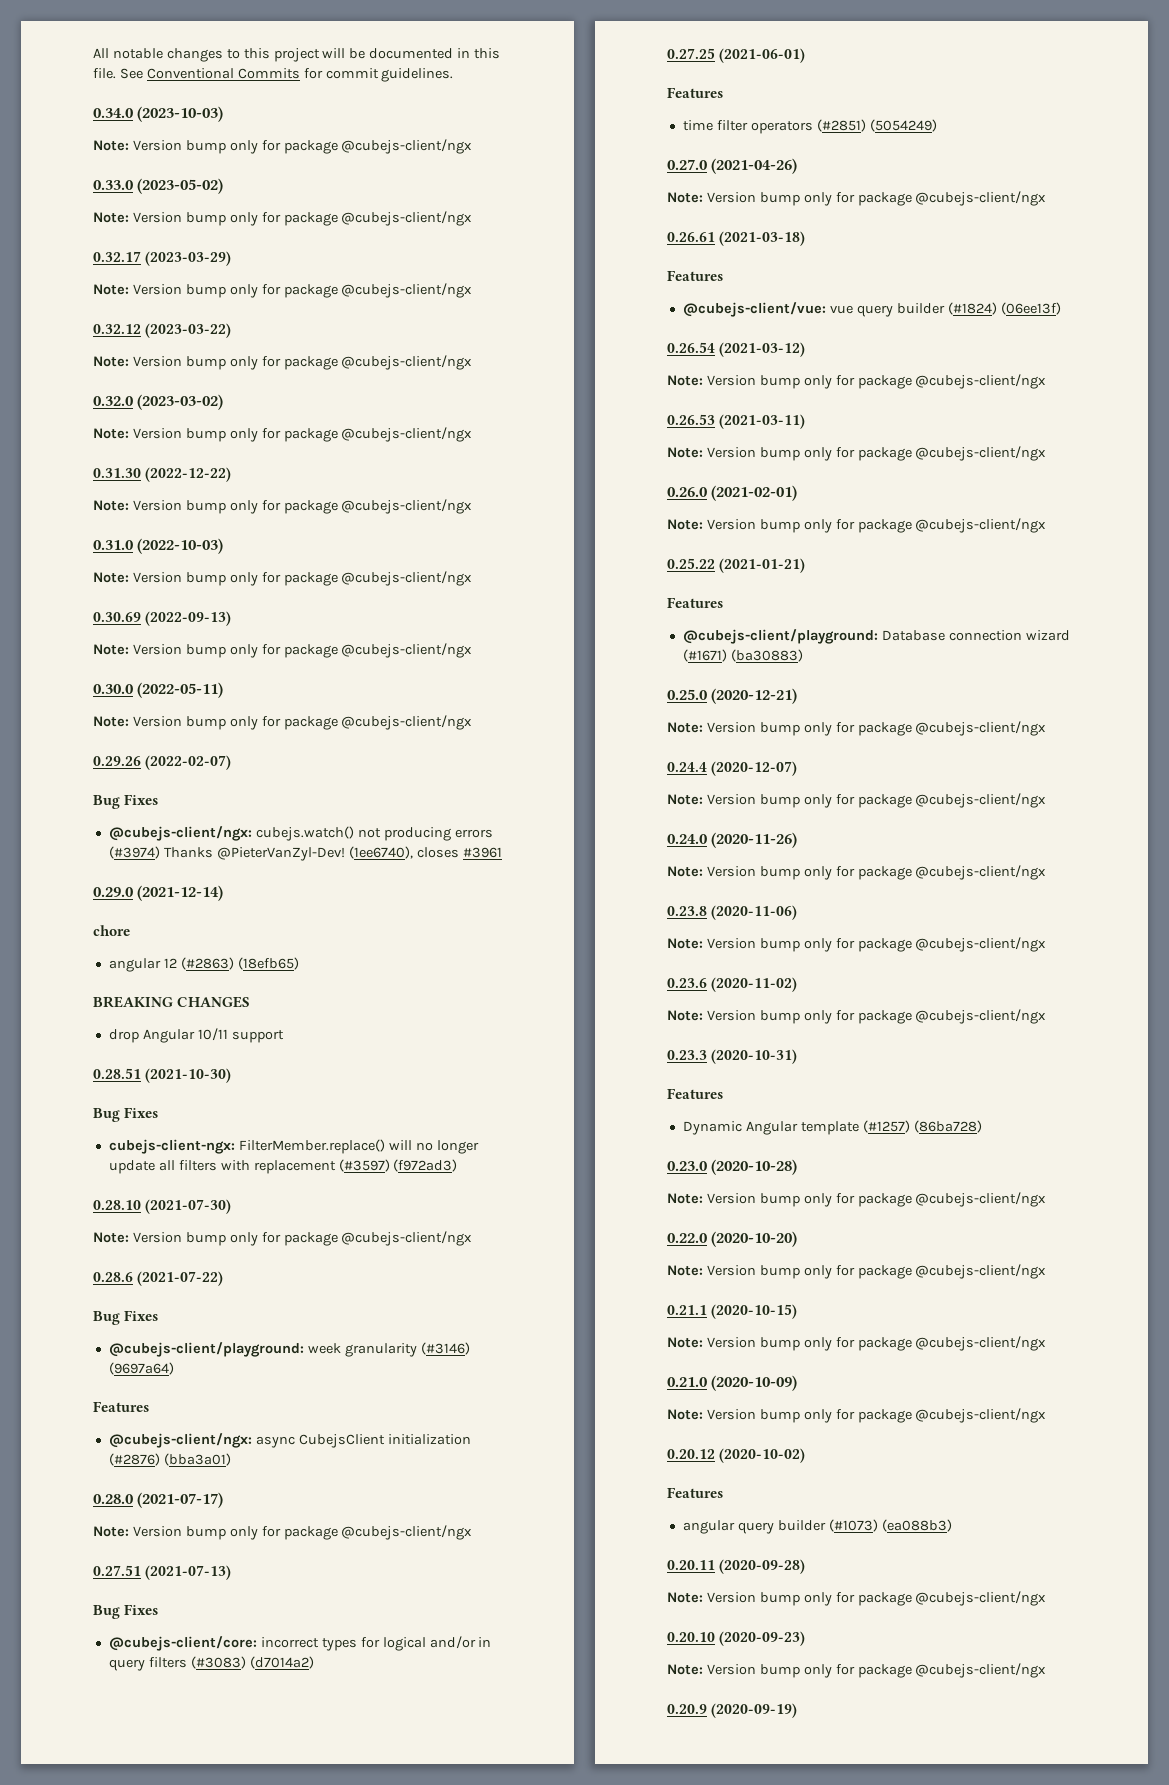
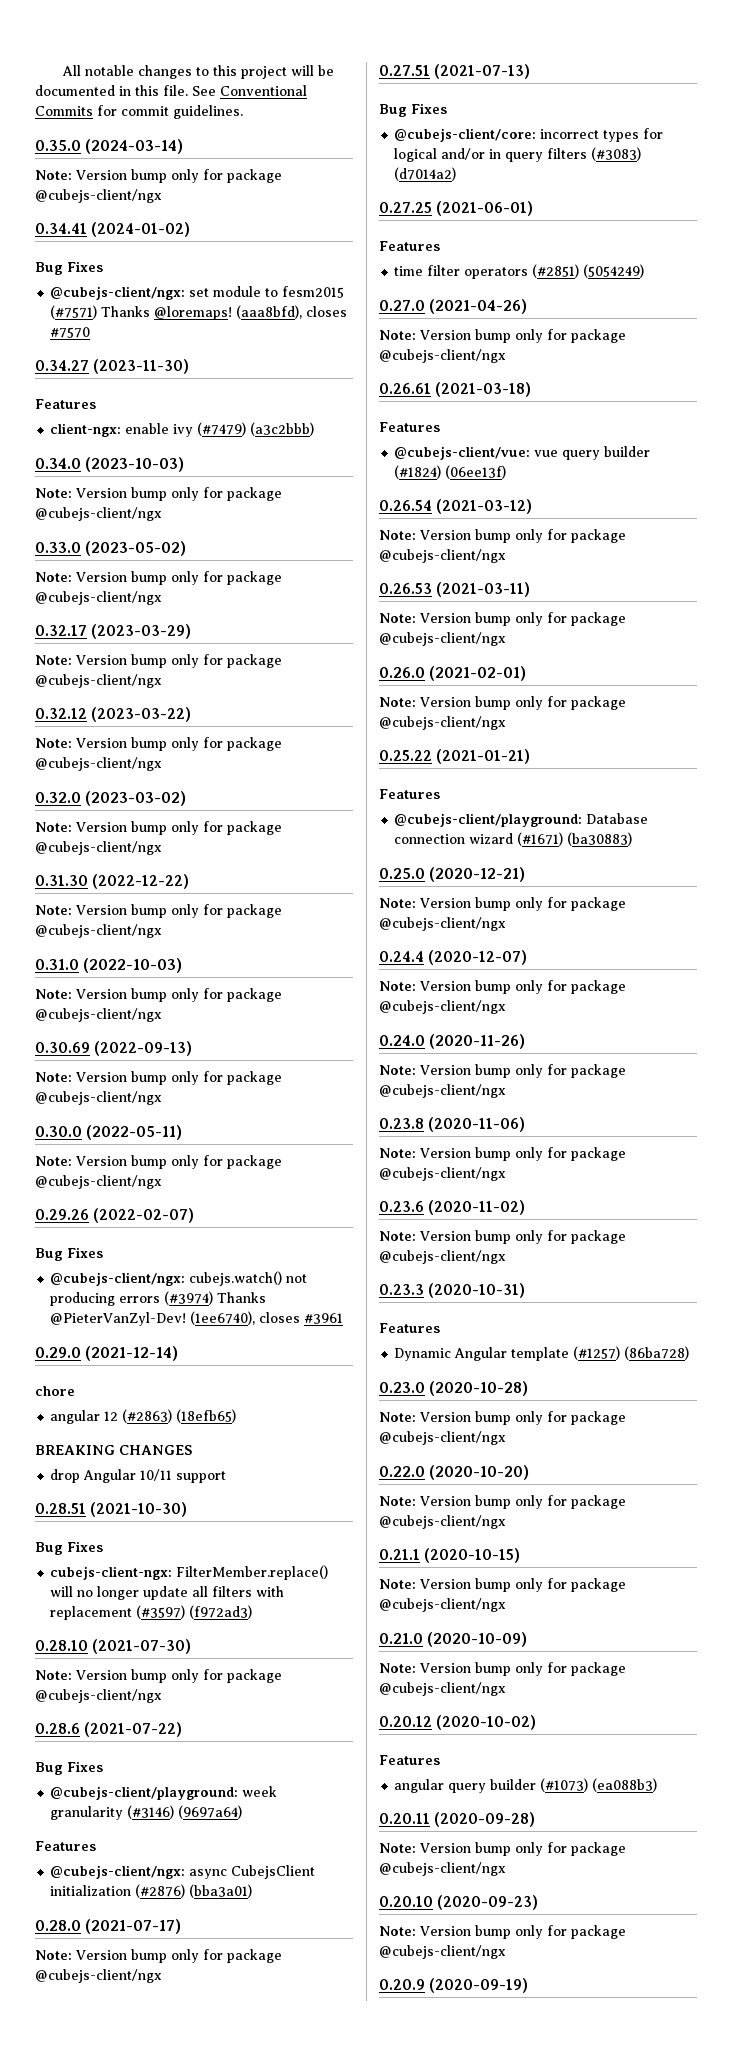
(454, 75) none -> [35,139,184,154] [35,169,282,183] [35,189,162,203] [35,222,191,237] [35,261,103,275] [50,286,345,300] [50,305,348,320] [50,327,91,338] [35,359,190,374] [35,399,96,409] [50,422,315,437] // 0.35.0 (2024-03-14) // Note: Version bump only for package @cubejs-client/ngx // 0.34.41 (2024-01-02) // Bug Fixes // @cubejs-client/ngx: set module to fesm2015 (#7571) Thanks @loremaps! (aaa8bfd), closes #7570 // 0.34.27 (2023-11-30) // Features // client-ngx: enable ivy (#7479) (a3c2bbb)

